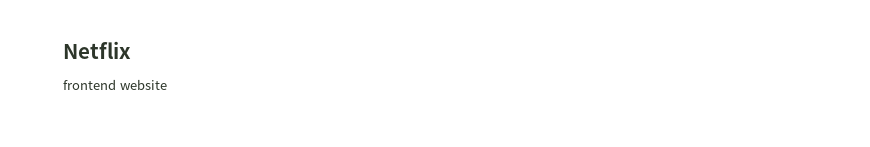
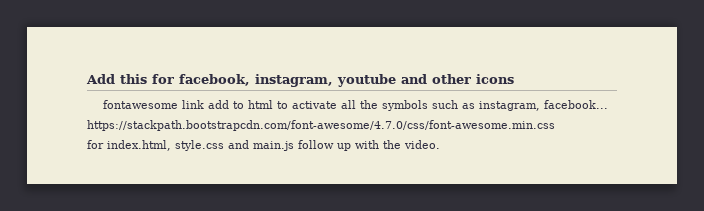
[63,41,131,59] [63,79,167,90] Netflix // frontend website -> [86,74,514,87] [103,100,609,111] [87,120,555,131] [87,140,440,151] Add this for facebook, instagram, youtube and other icons // fontawesome link add to html to activate all the symbols such as instagram, facebook... // https://stackpath.bootstrapcdn.com/font-awesome/4.7.0/css/font-awesome.min.css // for index.html, style.css and main.js follow up with the video.

